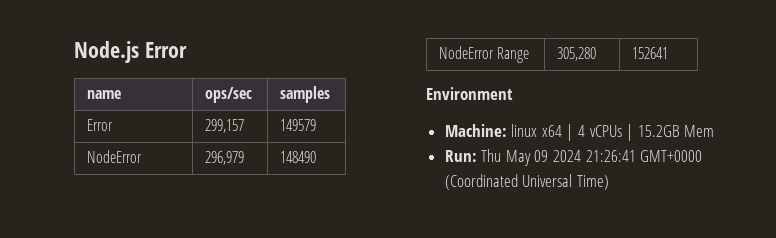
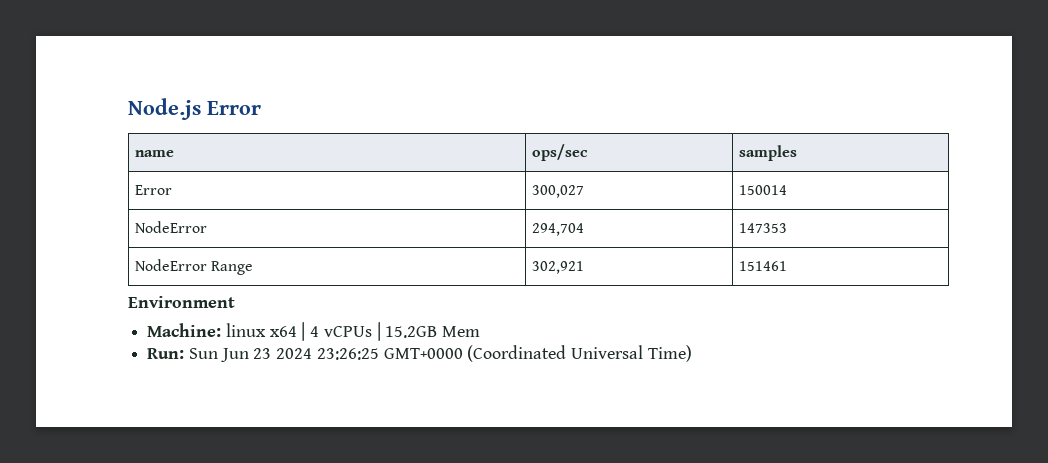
[205,119,245,133] [280,119,317,131] 299,157 | 149579 -> [532,185,585,198] [739,185,788,195] 300,027 | 150014
[205,151,245,165] [280,151,317,163] 296,979 | 148490 -> [532,223,585,236] [739,223,788,233] 294,704 | 147353
[557,47,597,61] [632,47,669,59] 305,280 | 152641 -> [532,261,585,274] [739,261,788,271] 302,921 | 151461
[481,149,636,166] Thu May 09 2024 21:26:41 -> [188,348,379,362] Sun Jun 23 2024 23:26:25

